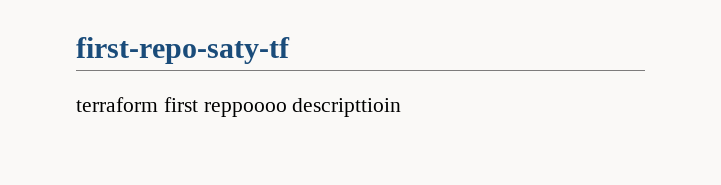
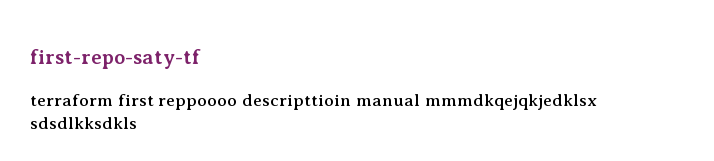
(402, 107) none -> [355,94,597,110] [30,117,137,129] manual mmmdkqejqkjedklsx sdsdlkksdkls

